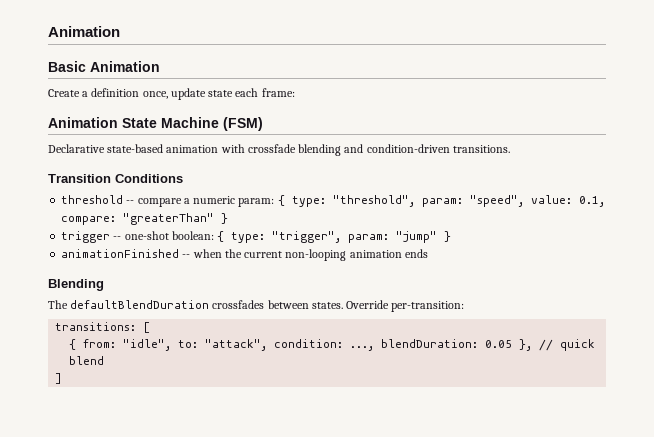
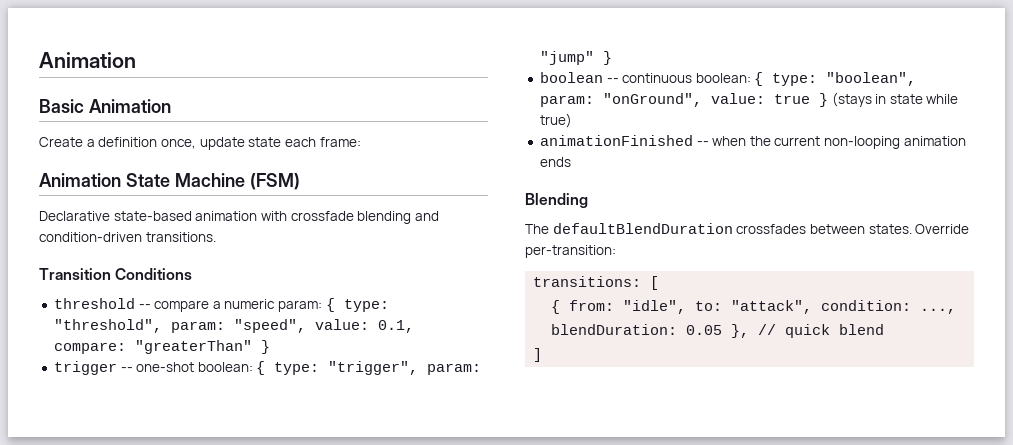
(452, 236) none -> [539,72,917,86] [539,92,959,107] [539,113,572,128] // boolean -- continuous boolean: { type: "boolean", param: "onGround", value: true } (stays in state while true)

